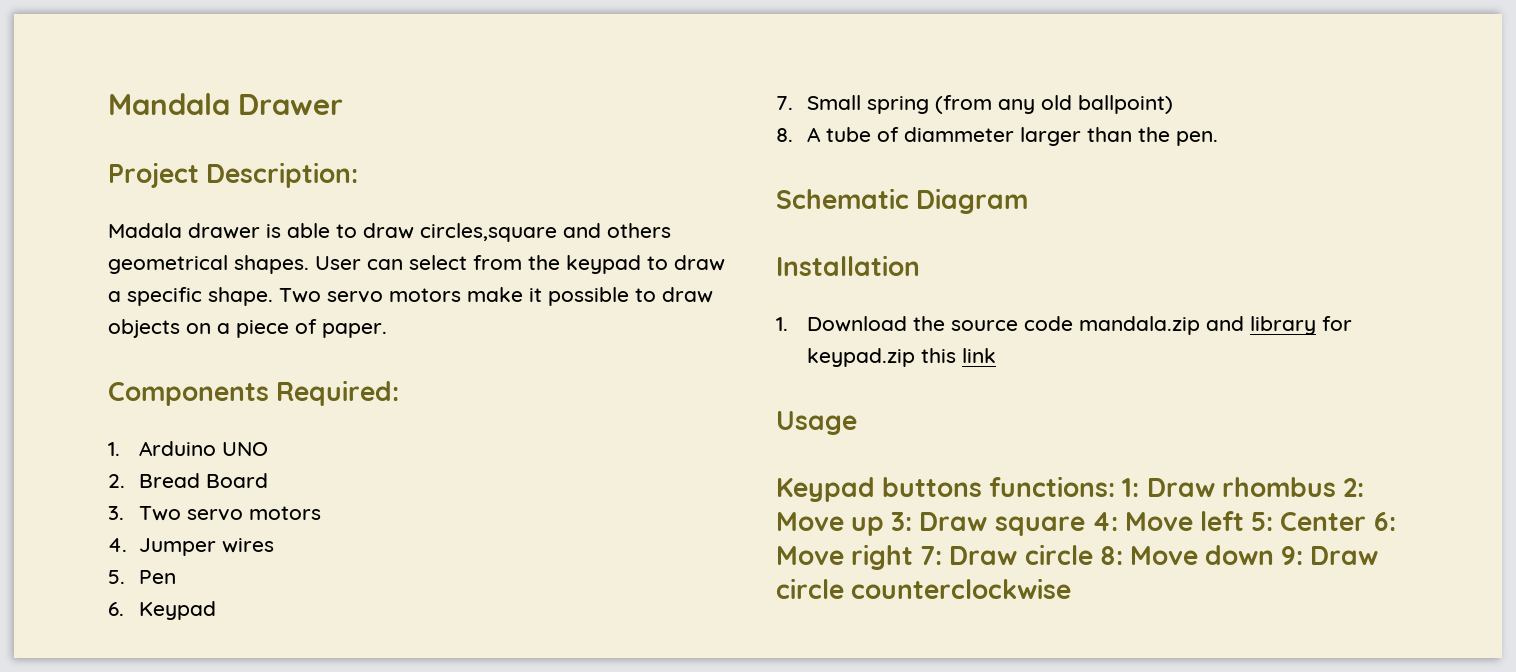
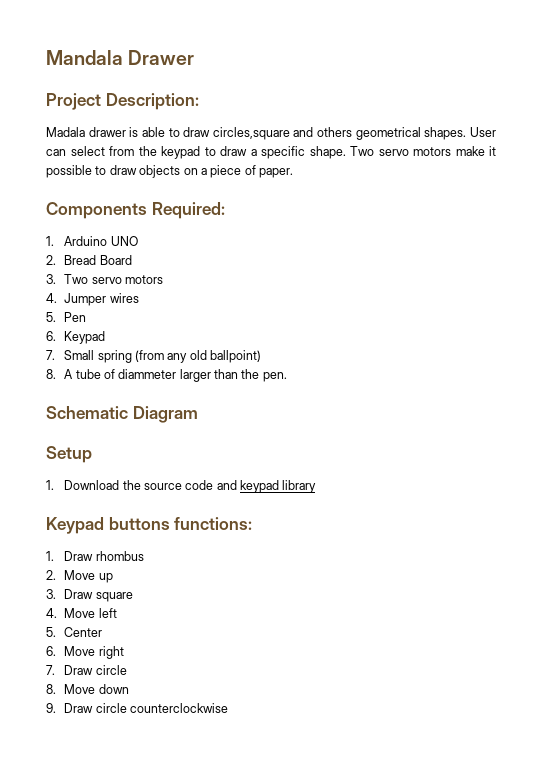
[776,255,920,276] Installation -> [46,446,92,463] Setup
[1078,316,1244,335] mandala.zip and -> [216,480,280,493] and keypad
[1321,316,1352,331] [806,348,996,367] [776,411,857,435] for keypad.zip this link // Usage -> (317, 486) none
[1122,478,1140,497] 1: -> [46,551,54,561] // 1.
[1342,478,1364,497] 2: -> [46,570,56,580] // 2.
[891,512,913,531] 3: -> [46,589,56,599] // 3.
[1091,512,1118,531] 4: -> [46,608,57,618] // 4.
[1251,512,1274,531] 5: -> [46,627,56,637] // 5.
[1373,512,1396,531] 6: -> [46,646,56,656] // 6.
[920,544,1123,565] 7: Draw circle 8: -> [46,665,127,675] [46,684,56,694] // 7. Draw circle // 8.
[1281,546,1304,565] 9: -> [46,703,56,713] // 9.

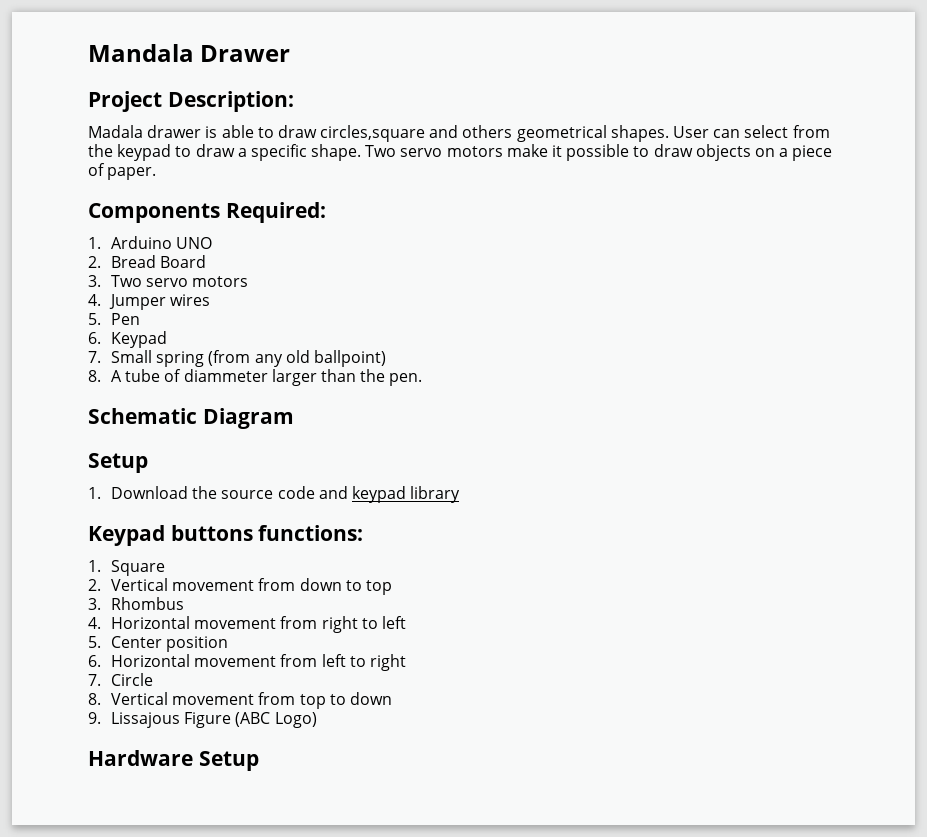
[64,551,144,561] [46,570,113,583] [46,589,133,602] [46,608,96,618] Draw rhombus // 2. Move up // 3. Draw square // 4. Move -> [110,560,165,576] [88,578,392,595] [88,597,184,610] [88,616,378,633] Square // 2. Vertical movement from down to top // 3. Rhombus // 4. Horizontal movement from right to
[46,646,96,656] // 6. Move -> [166,636,229,652] [88,654,366,667] position // 6. Horizontal movement from left to
[64,665,127,675] [46,684,129,694] [46,703,228,713] Draw circle // 8. Move down // 9. Draw circle counterclockwise -> [110,673,153,686] [88,692,392,709] [88,712,317,728] [88,750,259,771] Circle // 8. Vertical movement from top to down // 9. Lissajous Figure (ABC Logo) // Hardware Setup

